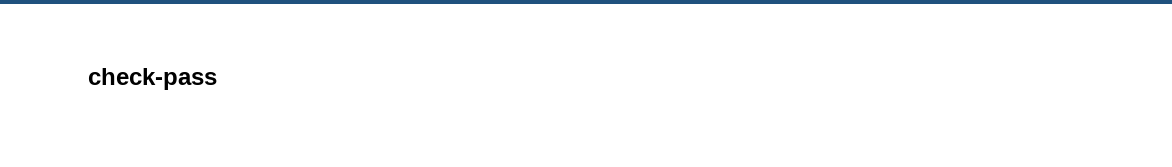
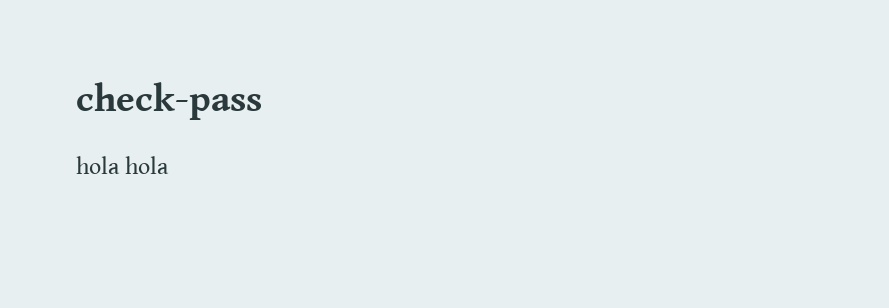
(217, 79) none -> [76,156,170,174] // hola hola

